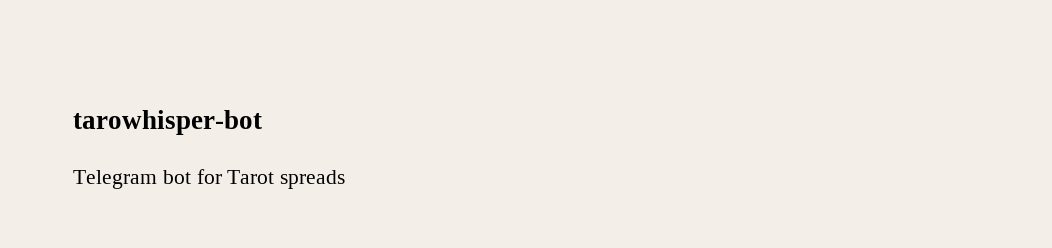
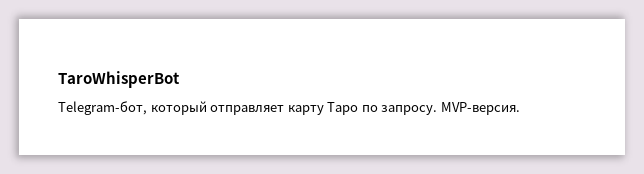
[73,110,262,135] [73,169,346,189] tarowhisper-bot // Telegram bot for Tarot spreads -> [58,71,180,88] [58,101,520,115] TaroWhisperBot // Telegram-бот, который отправляет карту Таро по запросу. MVP-версия.

